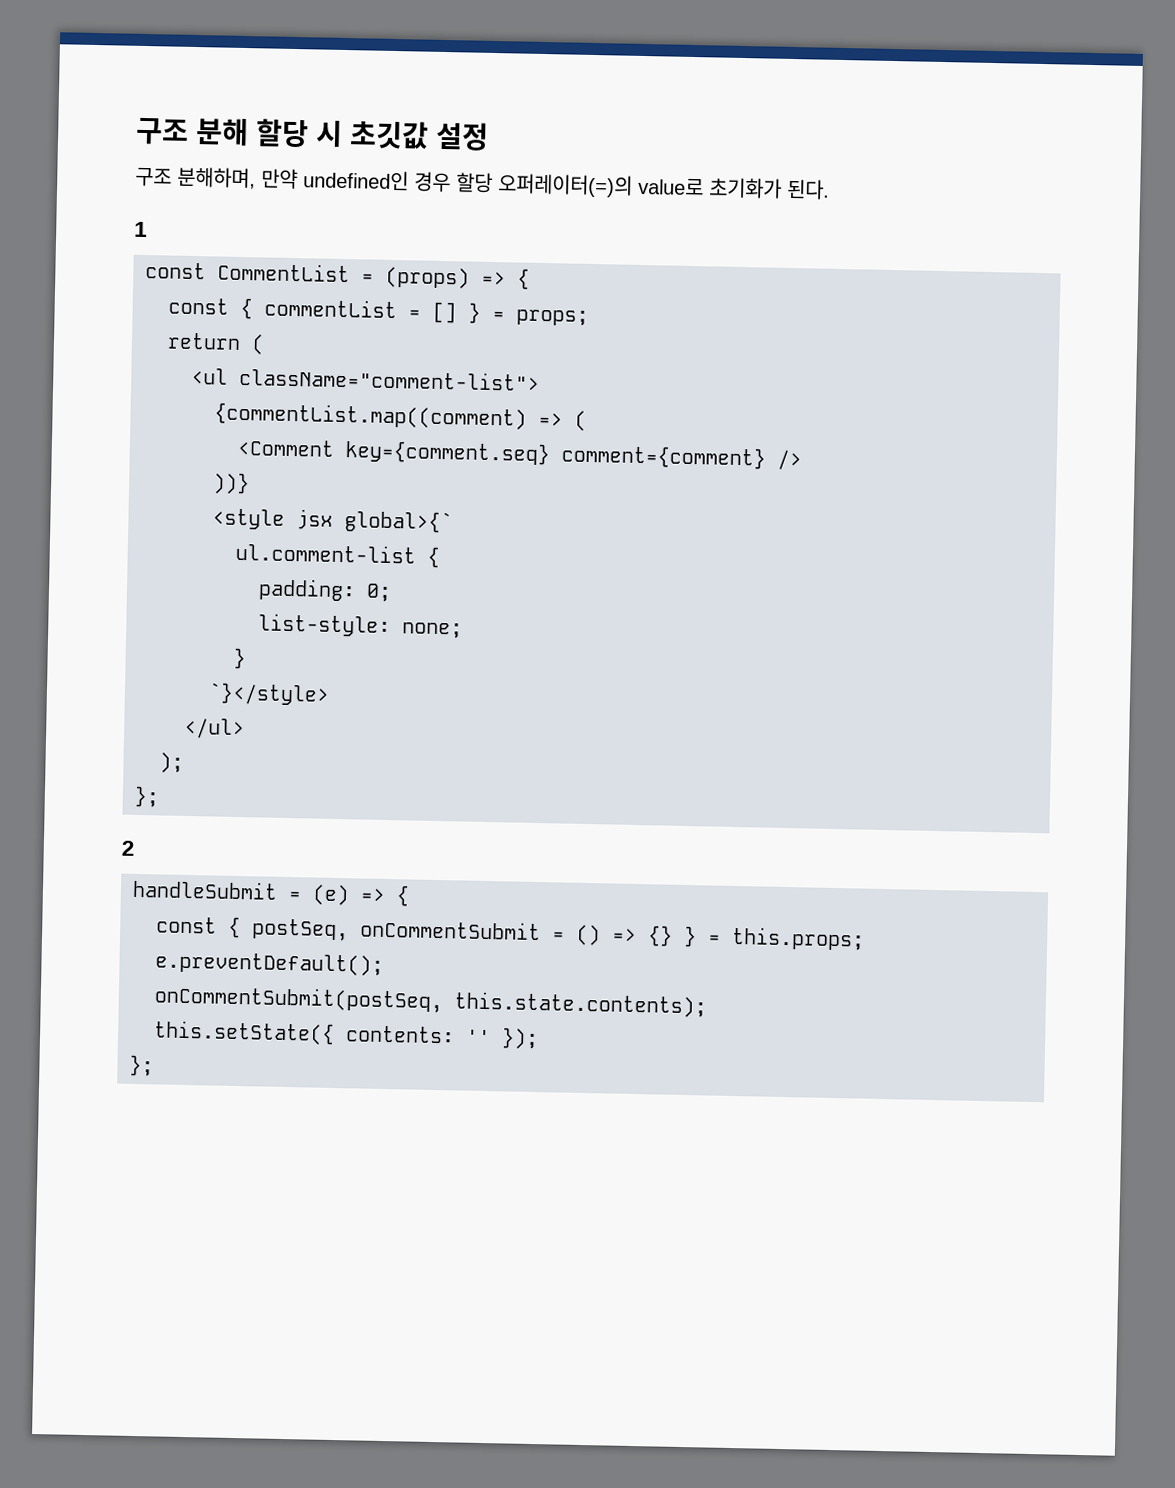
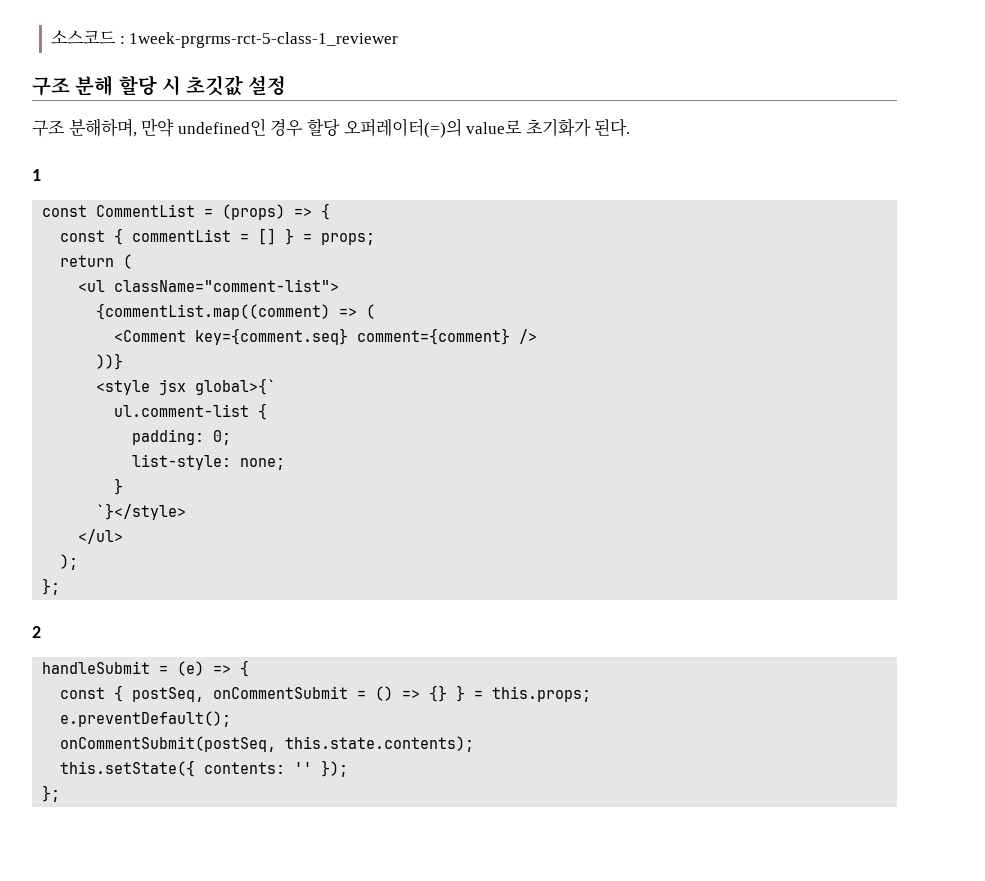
(135, 131) none -> [51,30,399,48] 소스코드 : 1week-prgrms-rct-5-class-1_reviewer //

